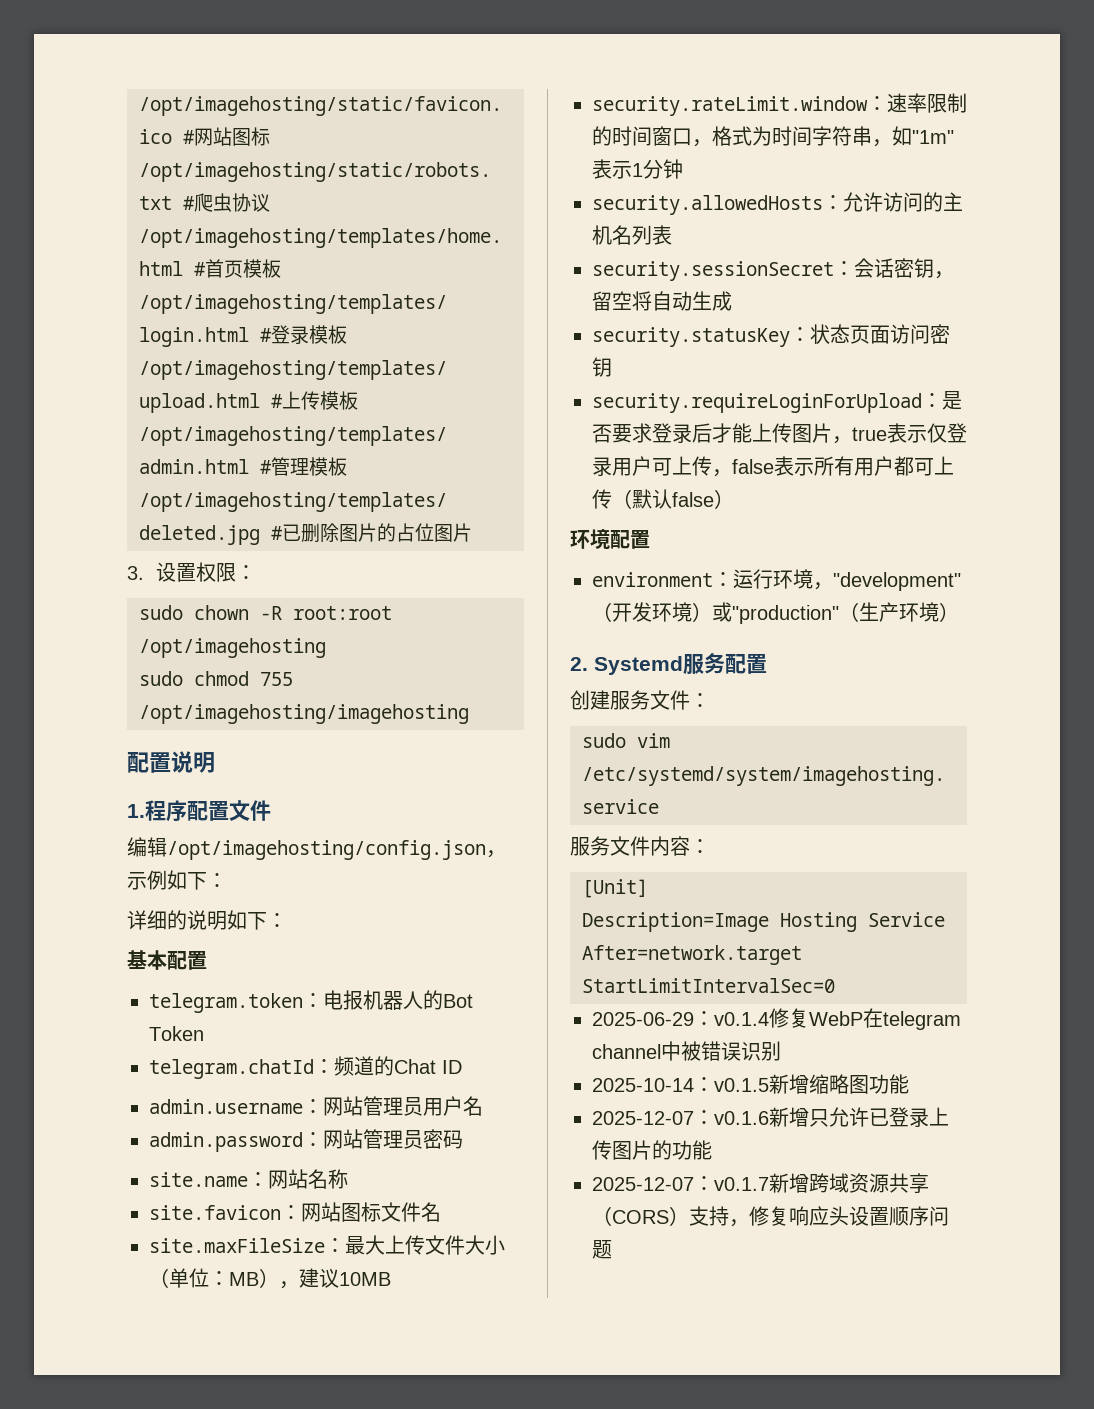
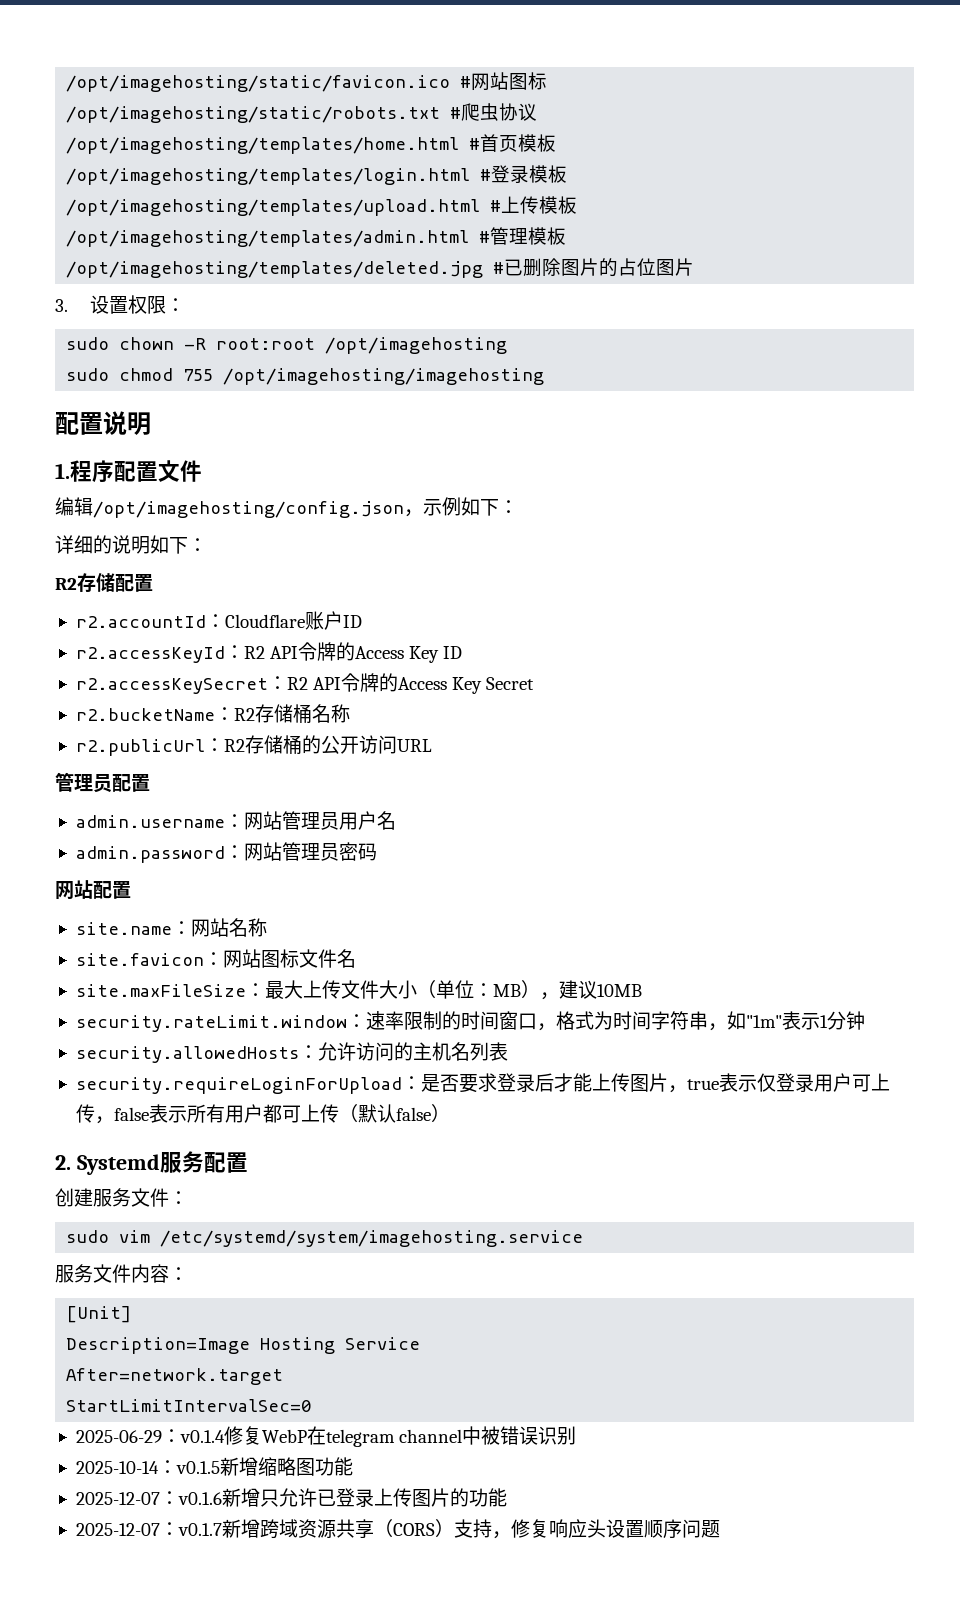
[127,950,207,970] [149,990,473,1013] [149,1026,204,1041] [149,1056,462,1079] 基本配置 // telegram.token：电报机器人的Bot Token // telegram.chatId：频道的Chat ID -> [55,573,153,592] [75,611,362,630] [75,642,463,663] [75,673,535,694] [75,704,350,723] [75,735,432,756] [55,772,150,793] R2存储配置 // r2.accountId：Cloudflare账户ID // r2.accessKeyId：R2 API令牌的Access Key ID // r2.accessKeySecret：R2 API令牌的Access Key Secret // r2.bucketName：R2存储桶名称 // r2.publicUrl：R2存储桶的公开访问URL // 管理员配置
(463, 1139) none -> [55,880,131,900] // 网站配置
[592,258,954,281] [592,291,732,311] [592,324,950,347] [592,357,612,377] // security.sessionSecret：会话密钥，留空将自动生成 // security.statusKey：状态页面访问密钥 -> (508, 1051) none
[570,529,650,549] [592,569,961,591] [592,602,959,624] // 环境配置 // environment：运行环境，"development"（开发环境）或"production"（生产环境） -> (450, 1113) none

